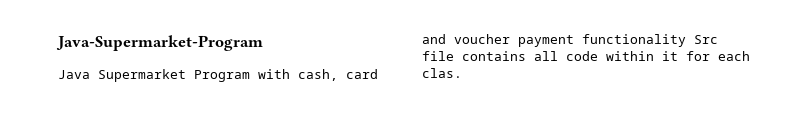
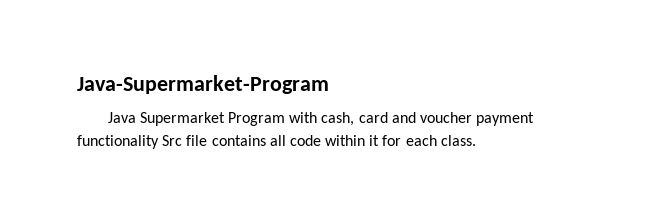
[422,68,462,78] clas. -> [440,135,476,146] class.

